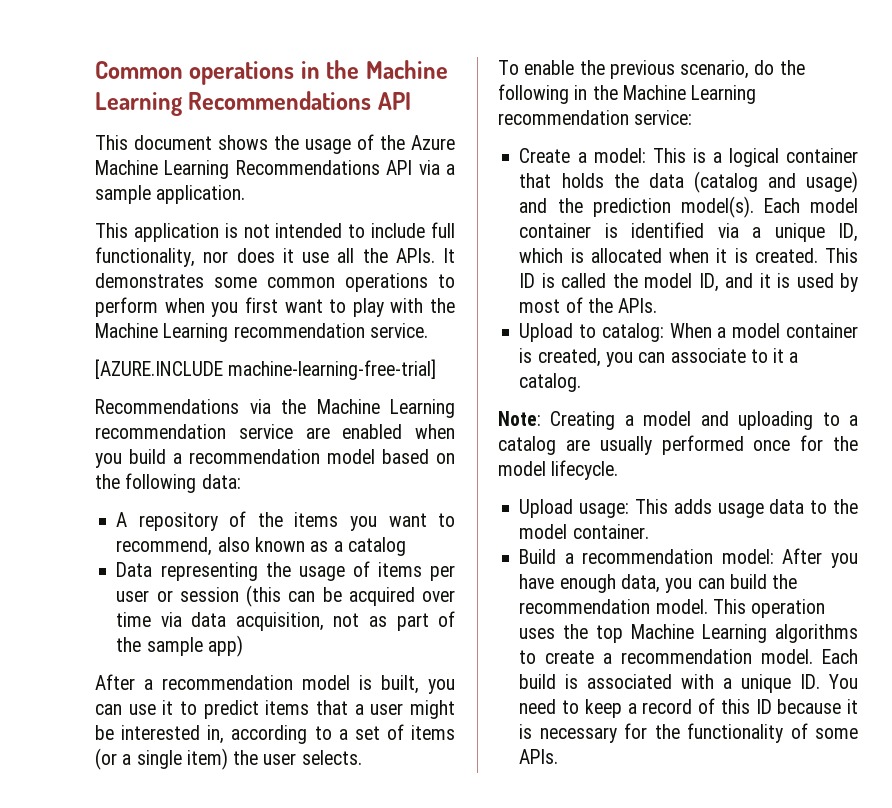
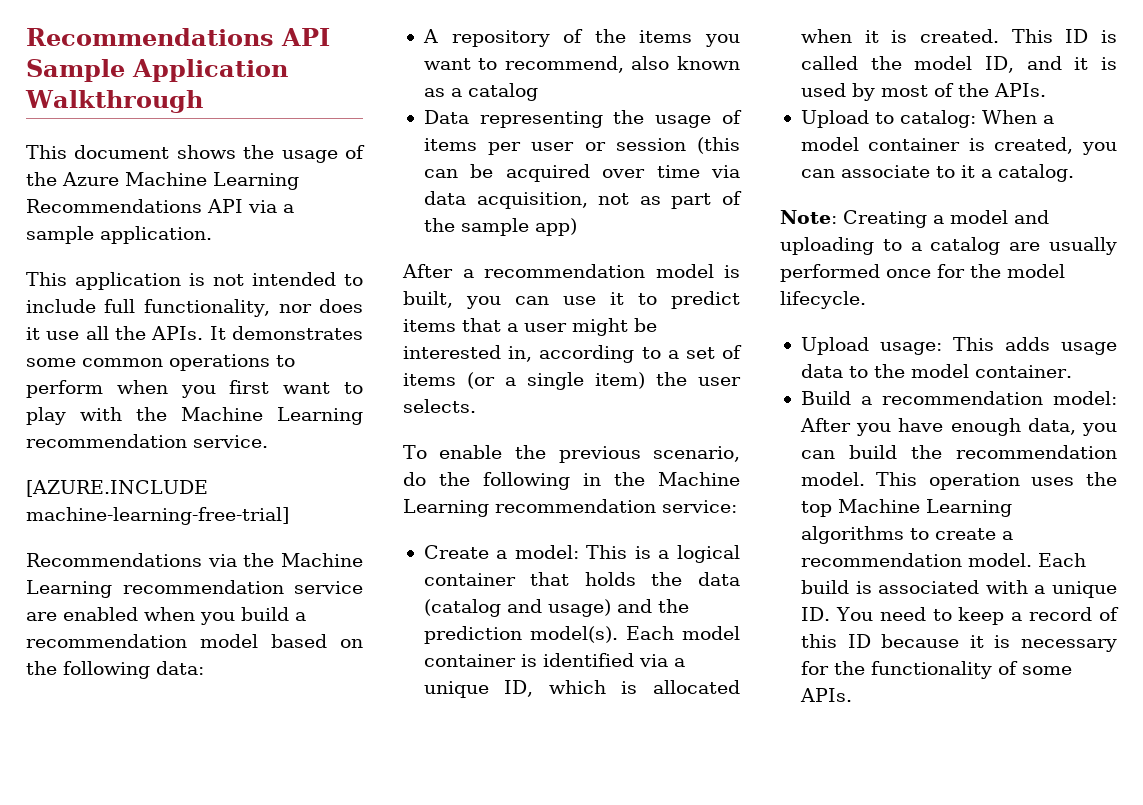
[95,60,448,85] [95,91,411,116] Common operations in the Machine Learning Recommendations API -> [26,28,330,46] [26,59,288,82] [25,90,203,113] Recommendations API Sample Application Walkthrough

